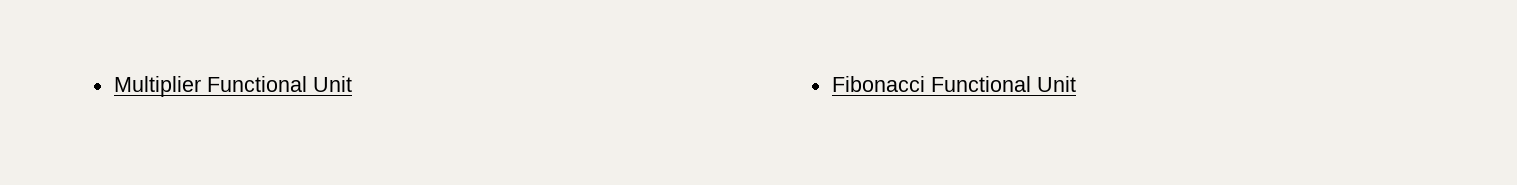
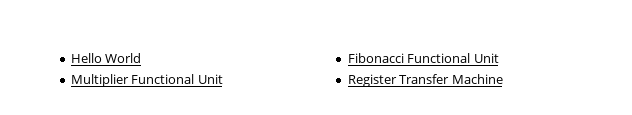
(113, 86) none -> [70,53,142,63] Hello World //
(1076, 84) none -> [347,74,503,87] // Register Transfer Machine

